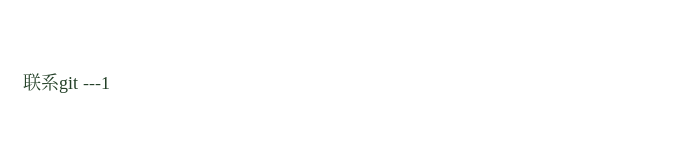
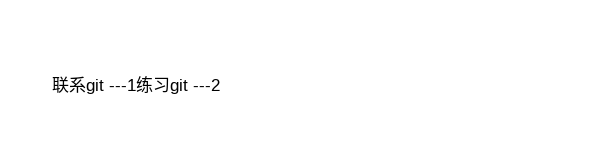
(110, 83) none -> [136,76,220,94] 练习git ---2

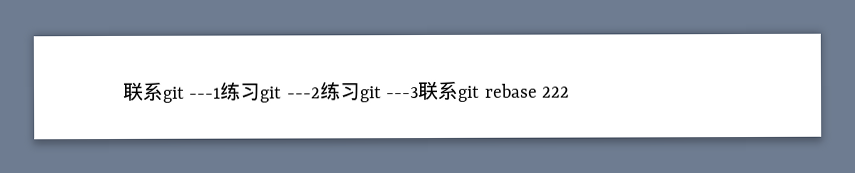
(220, 85) none -> [318,80,570,103] 练习git ---3联系git rebase 222

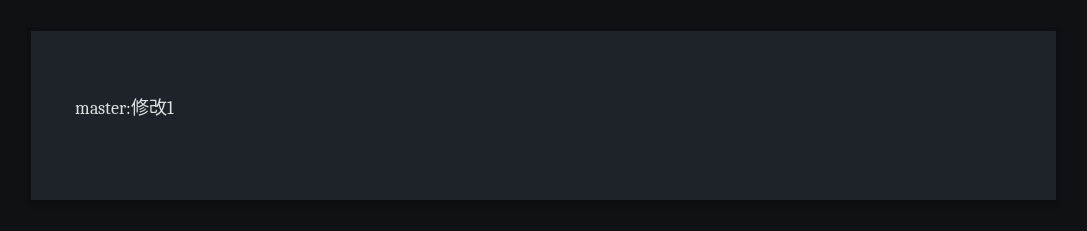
[122,80,570,103] 联系git ---1练习git ---2练习git ---3联系git rebase 222 -> [75,98,174,116] master:修改1

